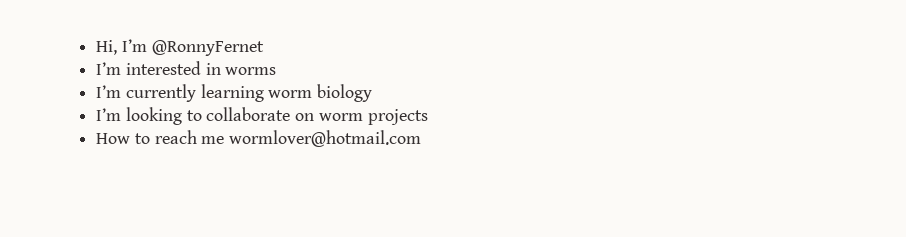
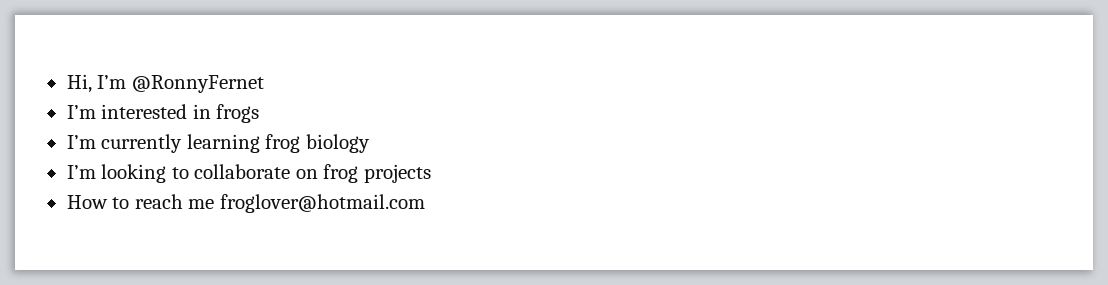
[225,67,277,75] worms -> [216,104,260,123] frogs
[268,90,313,98] worm -> [265,134,301,153] frog
[318,113,363,121] worm -> [323,164,359,183] frog
[229,130,422,147] wormlover@hotmail.com -> [219,194,425,213] froglover@hotmail.com

